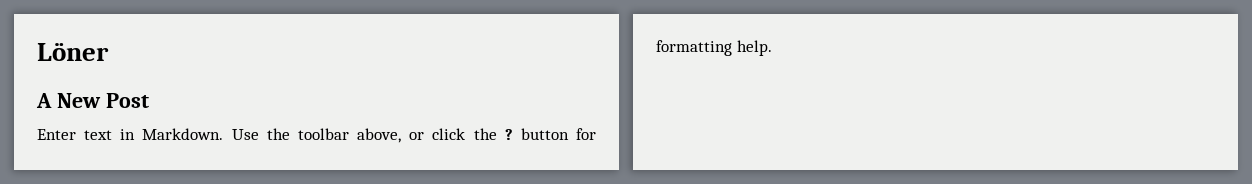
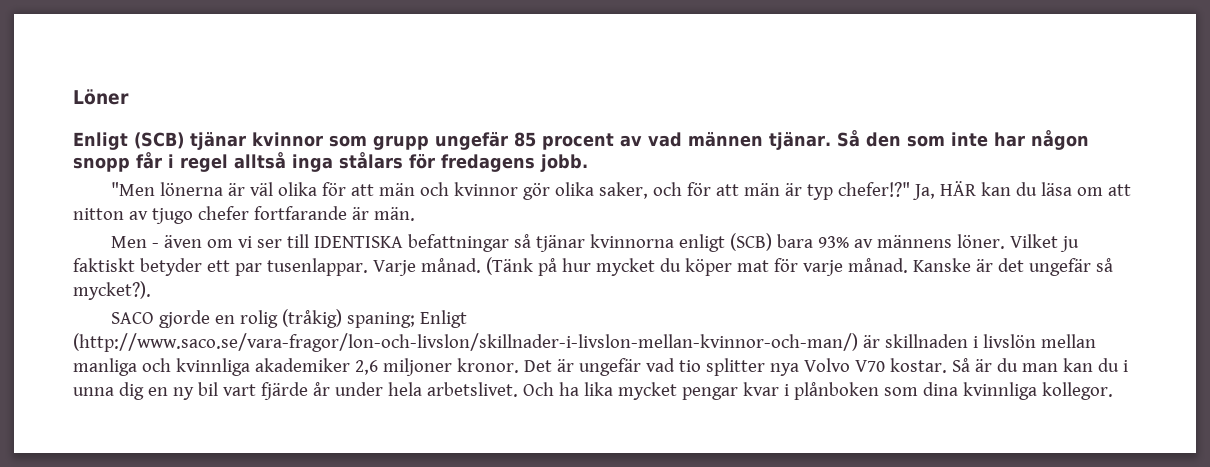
[36,93,149,108] [37,128,596,143] [656,40,772,56] A New Post // Enter text in Markdown. Use the toolbar above, or click the ? button for formatting help. -> [73,130,1089,150] [73,152,588,172] [111,181,1131,200] [73,206,415,224] [111,233,1080,252] [73,257,1113,276] [73,281,151,300] [111,309,468,328] [73,333,1096,352] [73,358,1128,376] [73,382,1113,400] Enligt (SCB) tjänar kvinnor som grupp ungefär 85 procent av vad männen tjänar. Så den som inte har någon snopp får i regel alltså inga stålars för fredagens jobb. // "Men lönerna är väl olika för att män och kvinnor gör olika saker, och för att män är typ chefer!?" Ja, HÄR kan du läsa om att nitton av tjugo chefer fortfarande är män. // Men - även om vi ser till IDENTISKA befattningar så tjänar kvinnorna enligt (SCB) bara 93% av männens löner. Vilket ju faktiskt betyder ett par tusenlappar. Varje månad. (Tänk på hur mycket du köper mat för varje månad. Kanske är det ungefär så mycket?). // SACO gjorde en rolig (tråkig) spaning; Enligt (http://www.saco.se/vara-fragor/lon-och-livslon/skillnader-i-livslon-mellan-kvinnor-och-man/) är skillnaden i livslön mellan manliga och kvinnliga akademiker 2,6 miljoner kronor. Det är ungefär vad tio splitter nya Volvo V70 kostar. Så är du man kan du i unna dig en ny bil vart fjärde år under hela arbetslivet. Och ha lika mycket pengar kvar i plånboken som dina kvinnliga kollegor.

